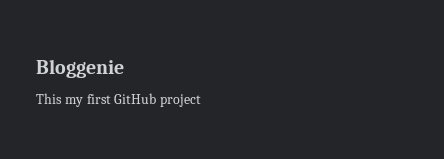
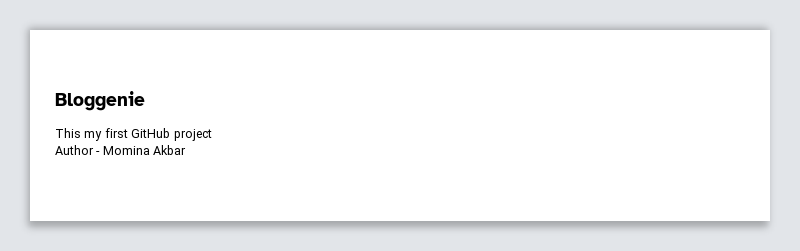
(202, 100) none -> [55,145,187,155] // Author - Momina Akbar

